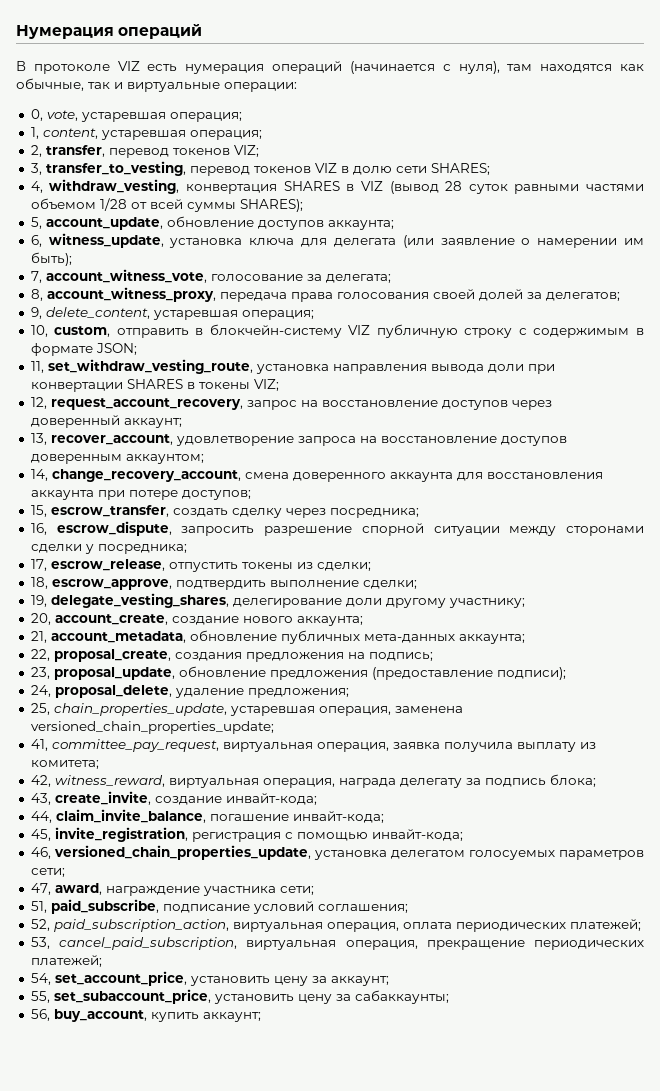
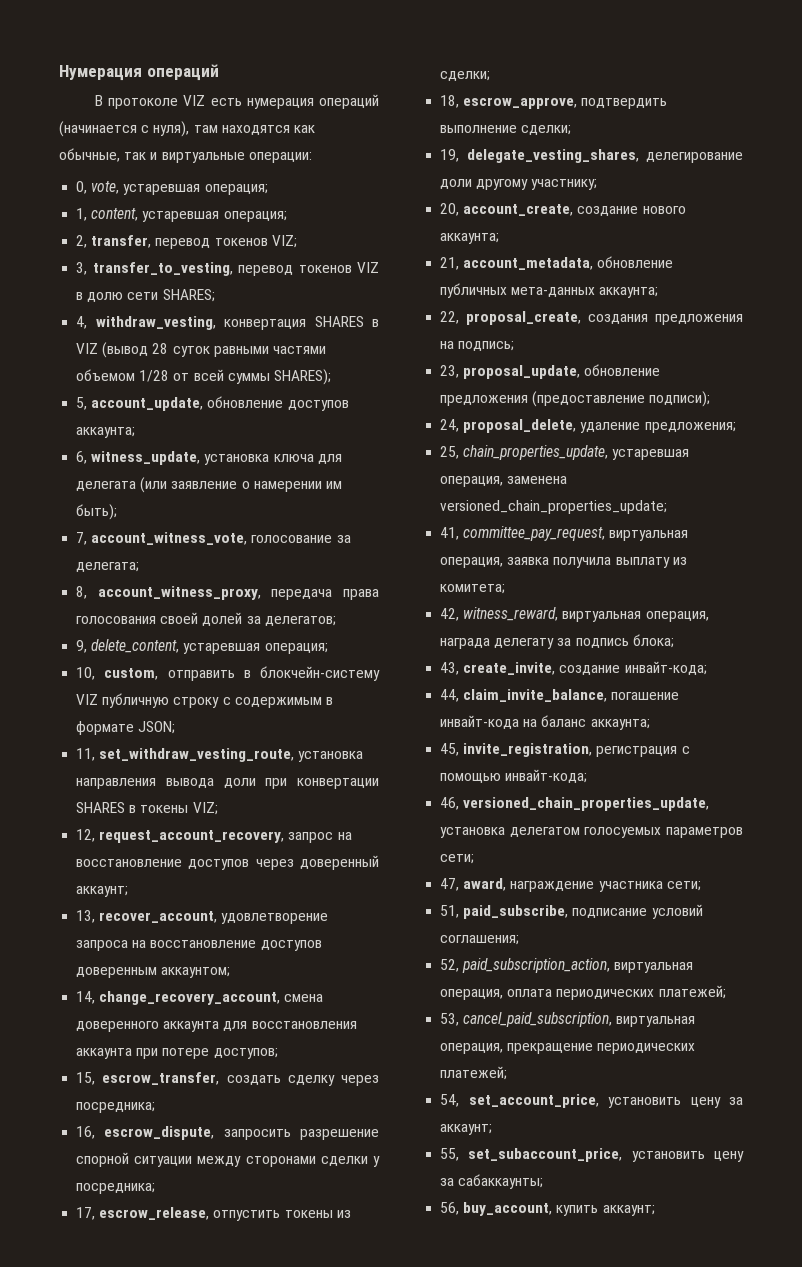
[292,811,384,823] инвайт-кода; -> [440,715,650,730] инвайт-кода на баланс аккаунта;

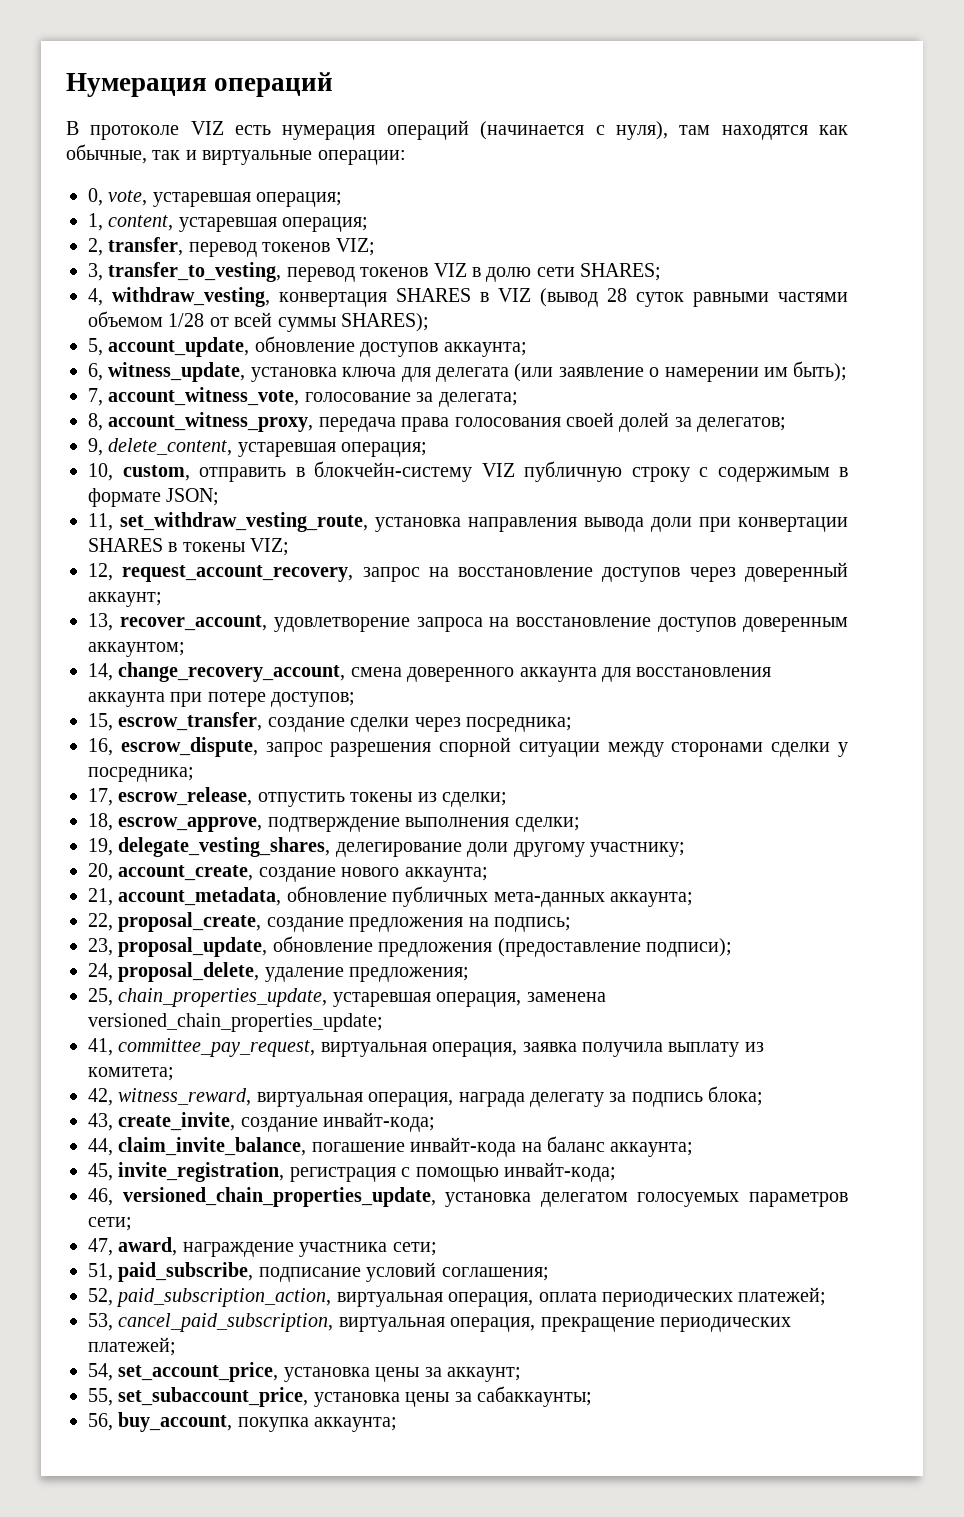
[226,1075,335,1086] создать сделку -> [267,717,410,732] создание сделки
[223,1129,379,1140] запросить разрешение -> [265,742,432,757] запрос разрешения
[581,98,668,109] [440,125,518,133] подтвердить выполнение -> [267,817,510,832] подтверждение выполнения
[588,314,649,324] создания -> [266,917,344,932] создание
[608,1097,721,1108] установить цену -> [283,1367,420,1382] установка цены
[631,1151,744,1162] установить цену -> [313,1392,450,1407] установка цены
[556,1205,655,1216] купить аккаунт; -> [237,1417,398,1432] покупка аккаунта;

